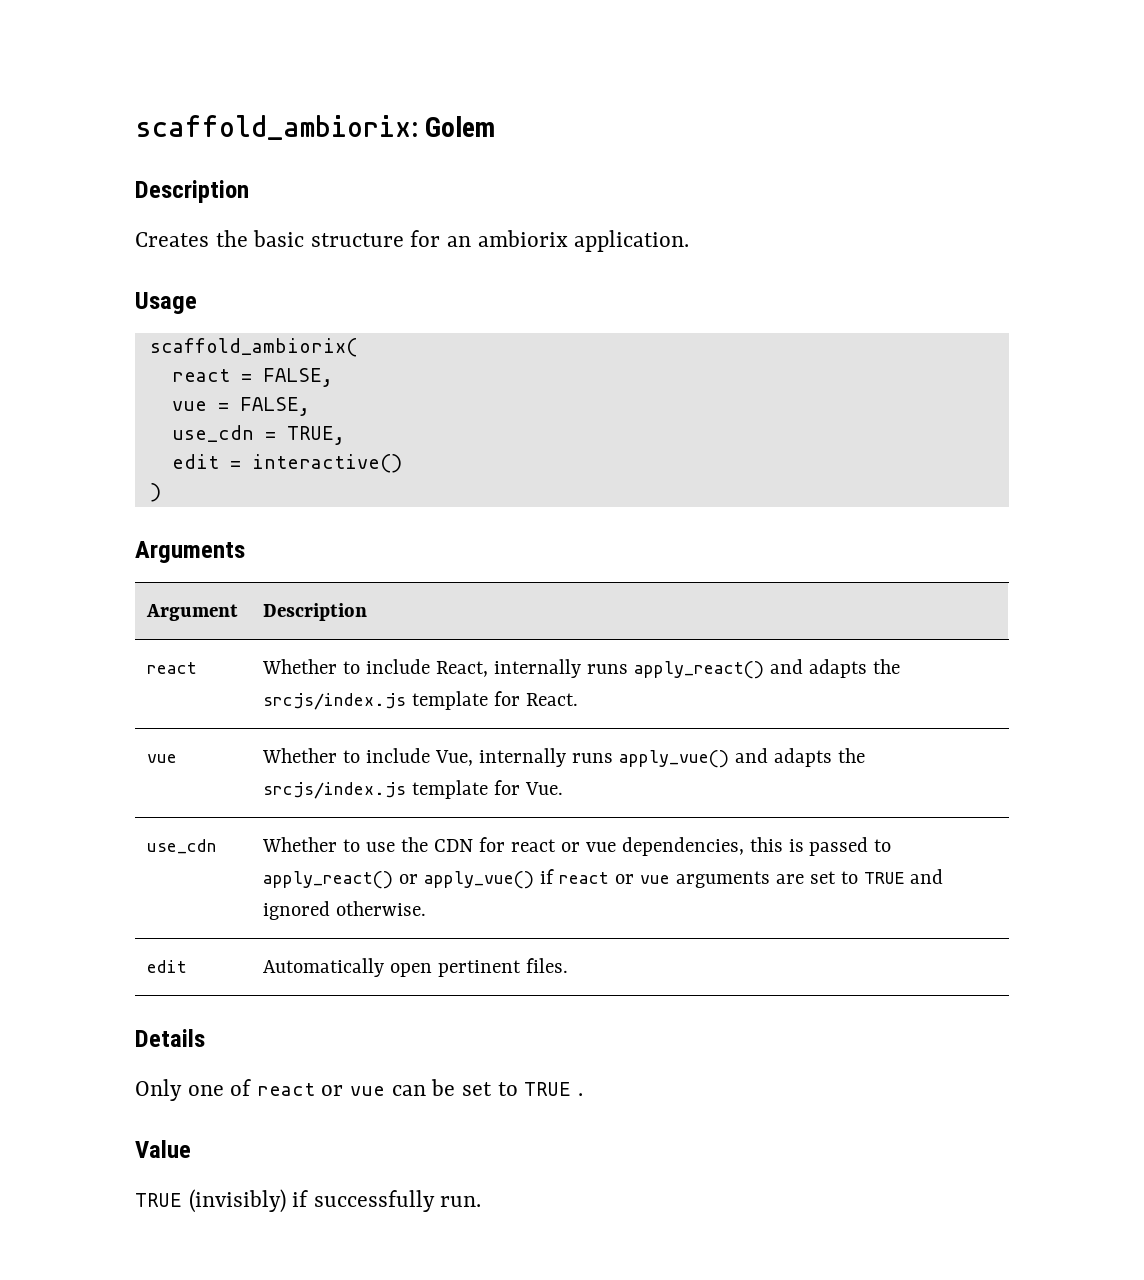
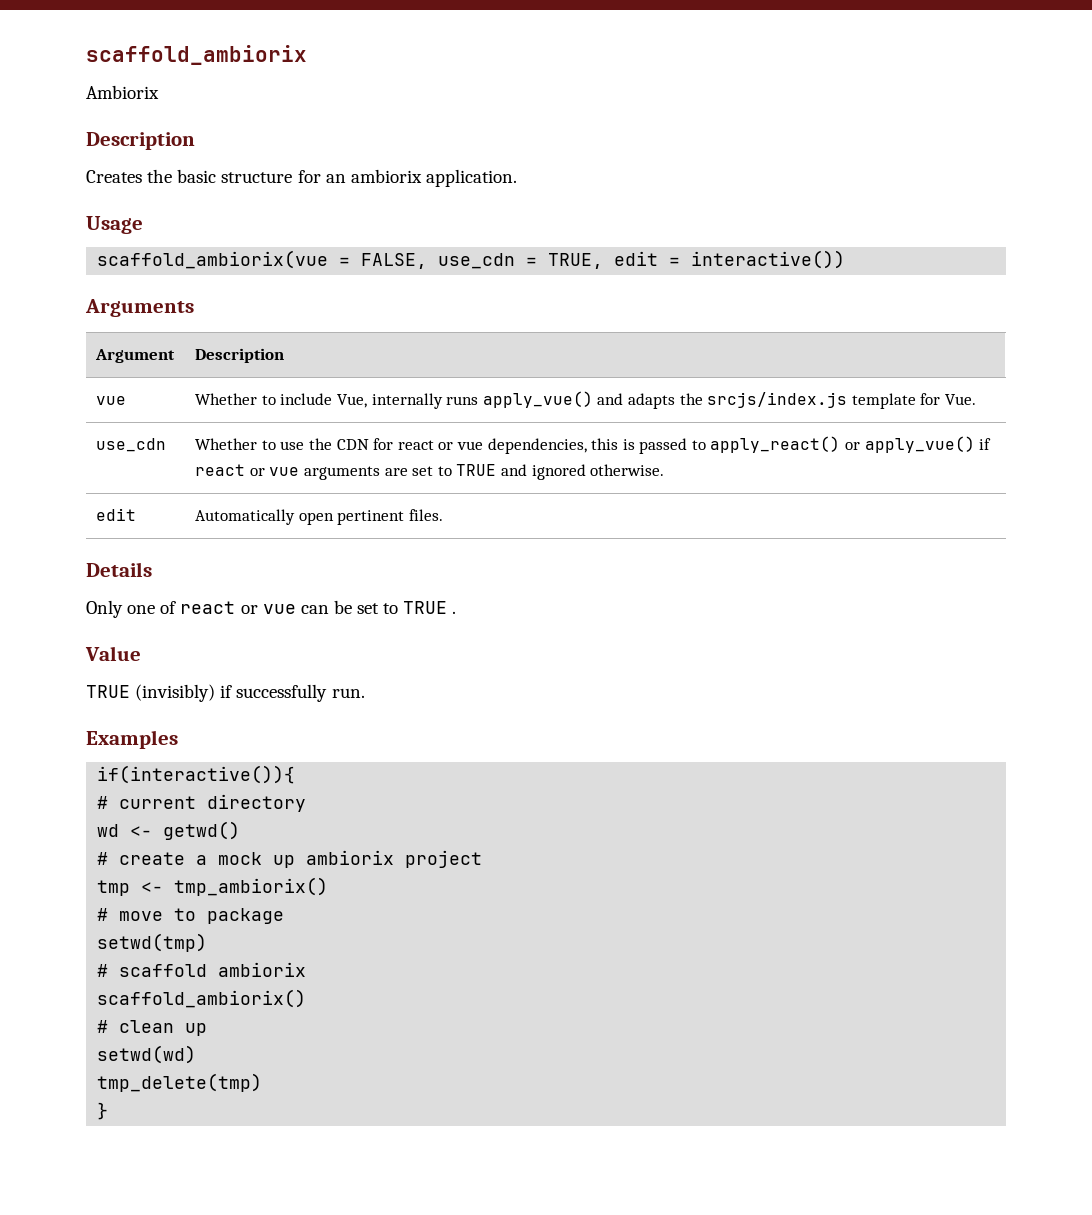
[135,115,496,140] scaffold_ambiorix: Golem -> [86,45,307,65] [86,85,159,99] scaffold_ambiorix // Ambiorix
[149,338,357,357] [171,368,333,387] [171,397,310,416] scaffold_ambiorix( // react = FALSE, // vue = FALSE, // -> [97,250,428,269] scaffold_ambiorix(vue = FALSE,
(345, 435) // -> (604, 261) none
[251,454,402,473] [149,483,161,502] interactive() // ) -> [691,250,846,269] interactive())
[147,662,198,674] [262,659,900,679] [263,691,578,710] // react | Whether to include React, internally runs apply_react() and adapts the srcjs/index.js template for React. -> (285, 355) none
(482, 1201) none -> [86,730,178,749] [97,765,296,784] [97,794,307,812] [97,821,241,840] [97,850,483,868] [97,877,329,896] [97,908,285,924] [97,933,208,952] [97,962,307,977] [97,989,307,1008] [97,1020,208,1036] [97,1045,197,1064] [97,1073,263,1092] [97,1102,109,1120] // Examples // if(interactive()){ // # current directory // wd <- getwd() // # create a mock up ambiorix project // tmp <- tmp_ambiorix() // # move to package // setwd(tmp) // # scaffold ambiorix // scaffold_ambiorix() // # clean up // setwd(wd) // tmp_delete(tmp) // }

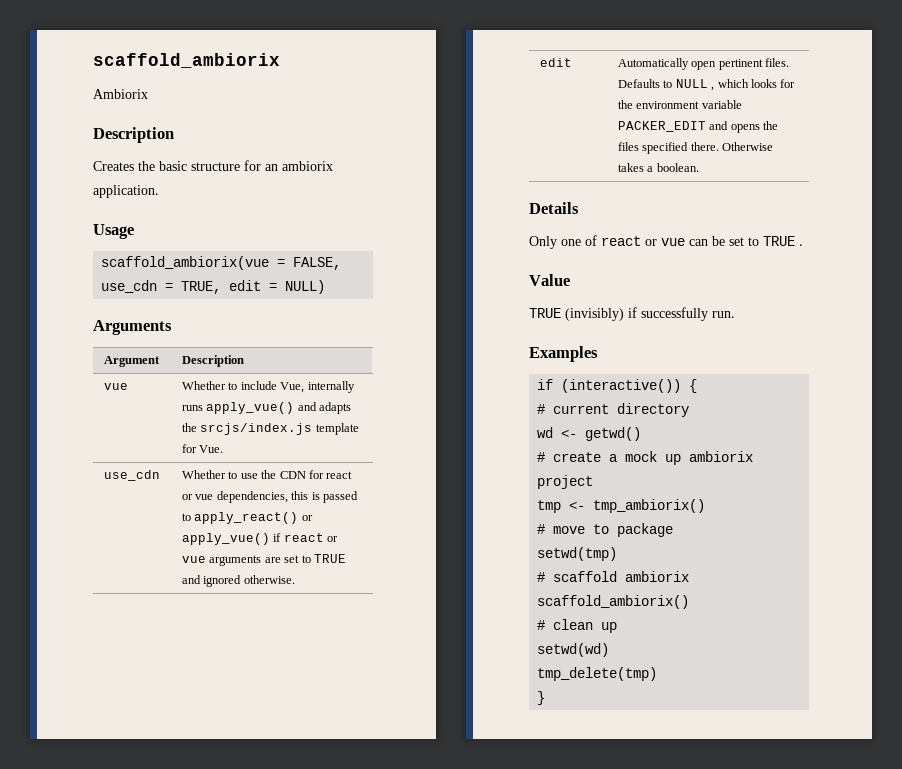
[691,250,846,269] interactive()) -> [285,280,326,294] NULL)
(443, 515) none -> [617,79,796,91] [617,100,742,109] [617,121,779,133] [617,142,774,154] [617,163,699,172] Defaults to NULL , which looks for the environment variable PACKER_EDIT and opens the files specified there. Otherwise takes a boolean.
[97,765,296,784] if(interactive()){ -> [537,379,698,393] if (interactive()) {

